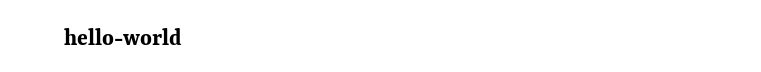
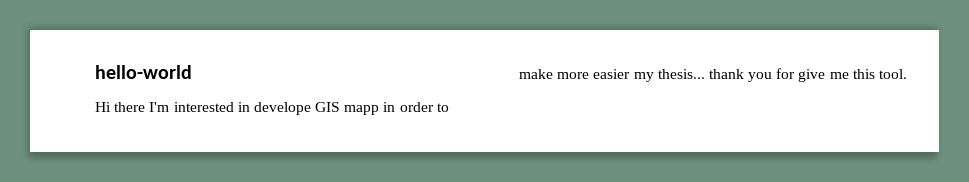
(182, 36) none -> [95,102,449,115] [519,68,908,82] // Hi there I'm interested in develope GIS mapp in order to make more easier my thesis... thank you for give me this tool.

